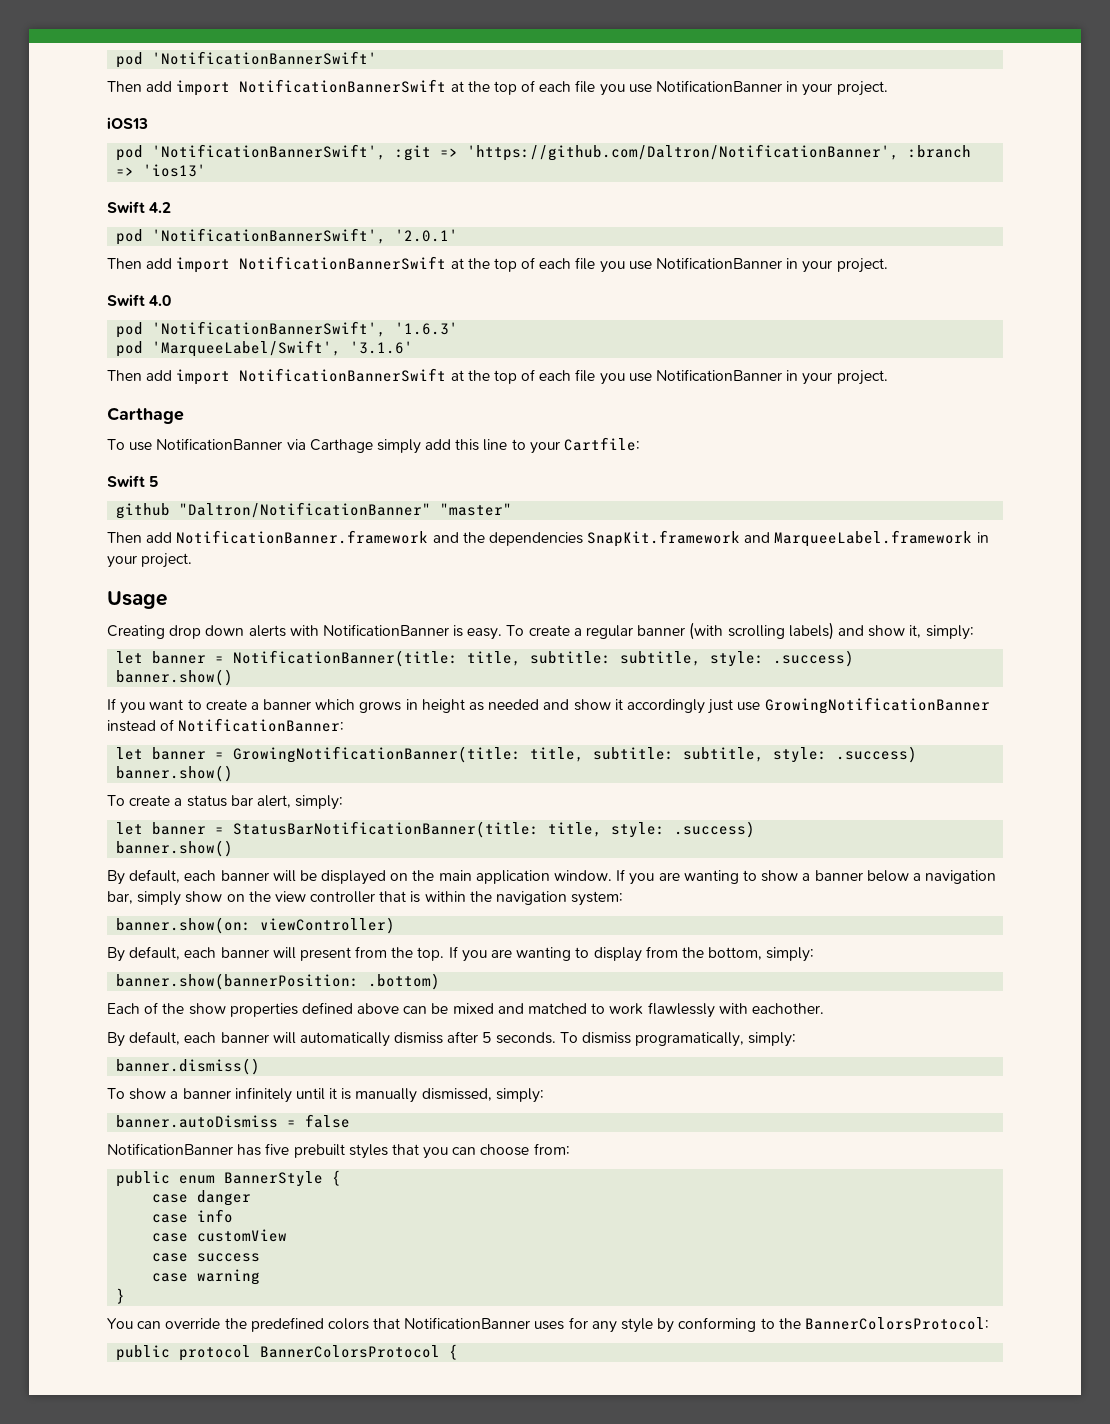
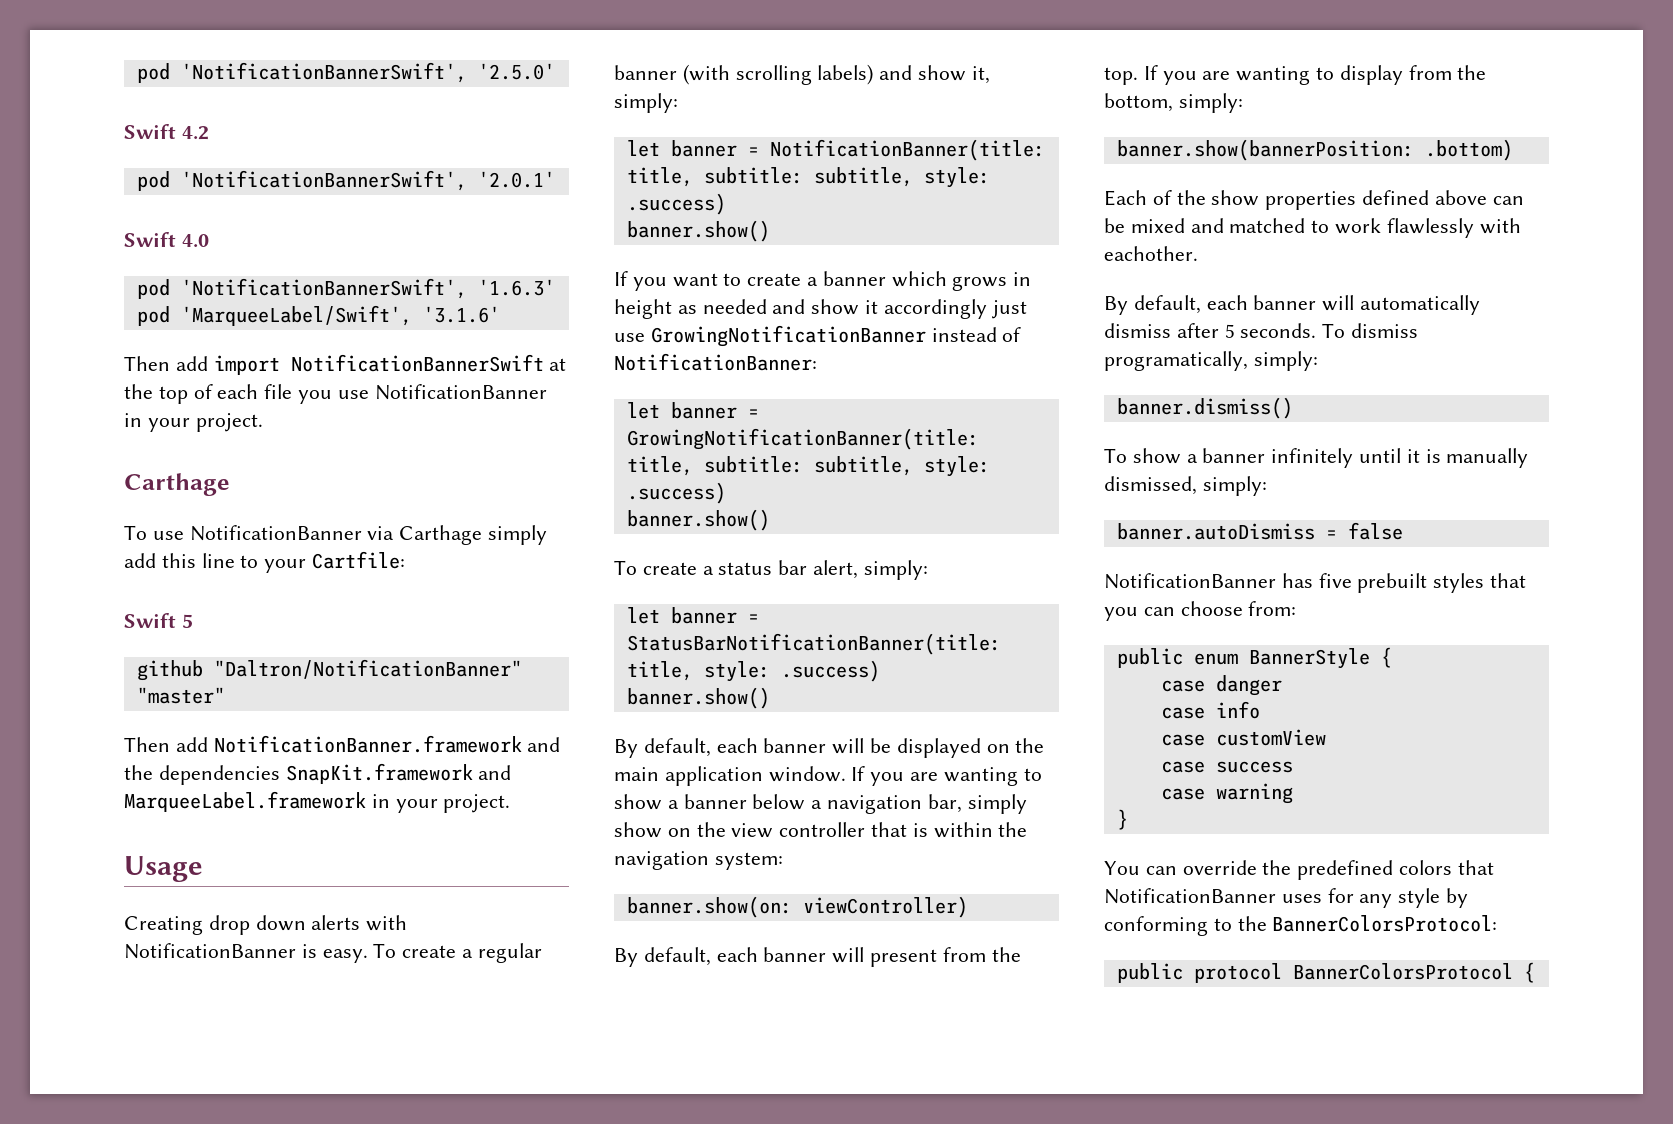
[116,51,378,68] [107,79,888,96] [107,117,148,129] [116,144,972,161] [116,164,207,177] pod 'NotificationBannerSwift' // Then add import NotificationBannerSwift at the top of each file you use NotificationBanner in your project. // iOS13 // pod 'NotificationBannerSwift', :git => 'https://github.com/Daltron/NotificationBanner', :branch => 'ios13' -> [136,62,555,83] pod 'NotificationBannerSwift', '2.5.0'
[107,256,888,273] // Then add import NotificationBannerSwift at the top of each file you use NotificationBanner in your project. -> (555, 179) none

